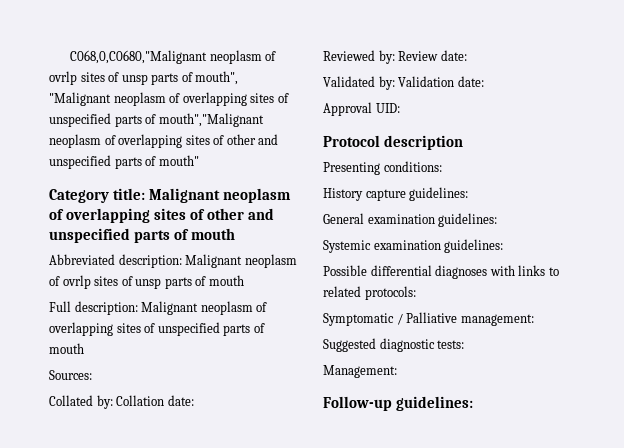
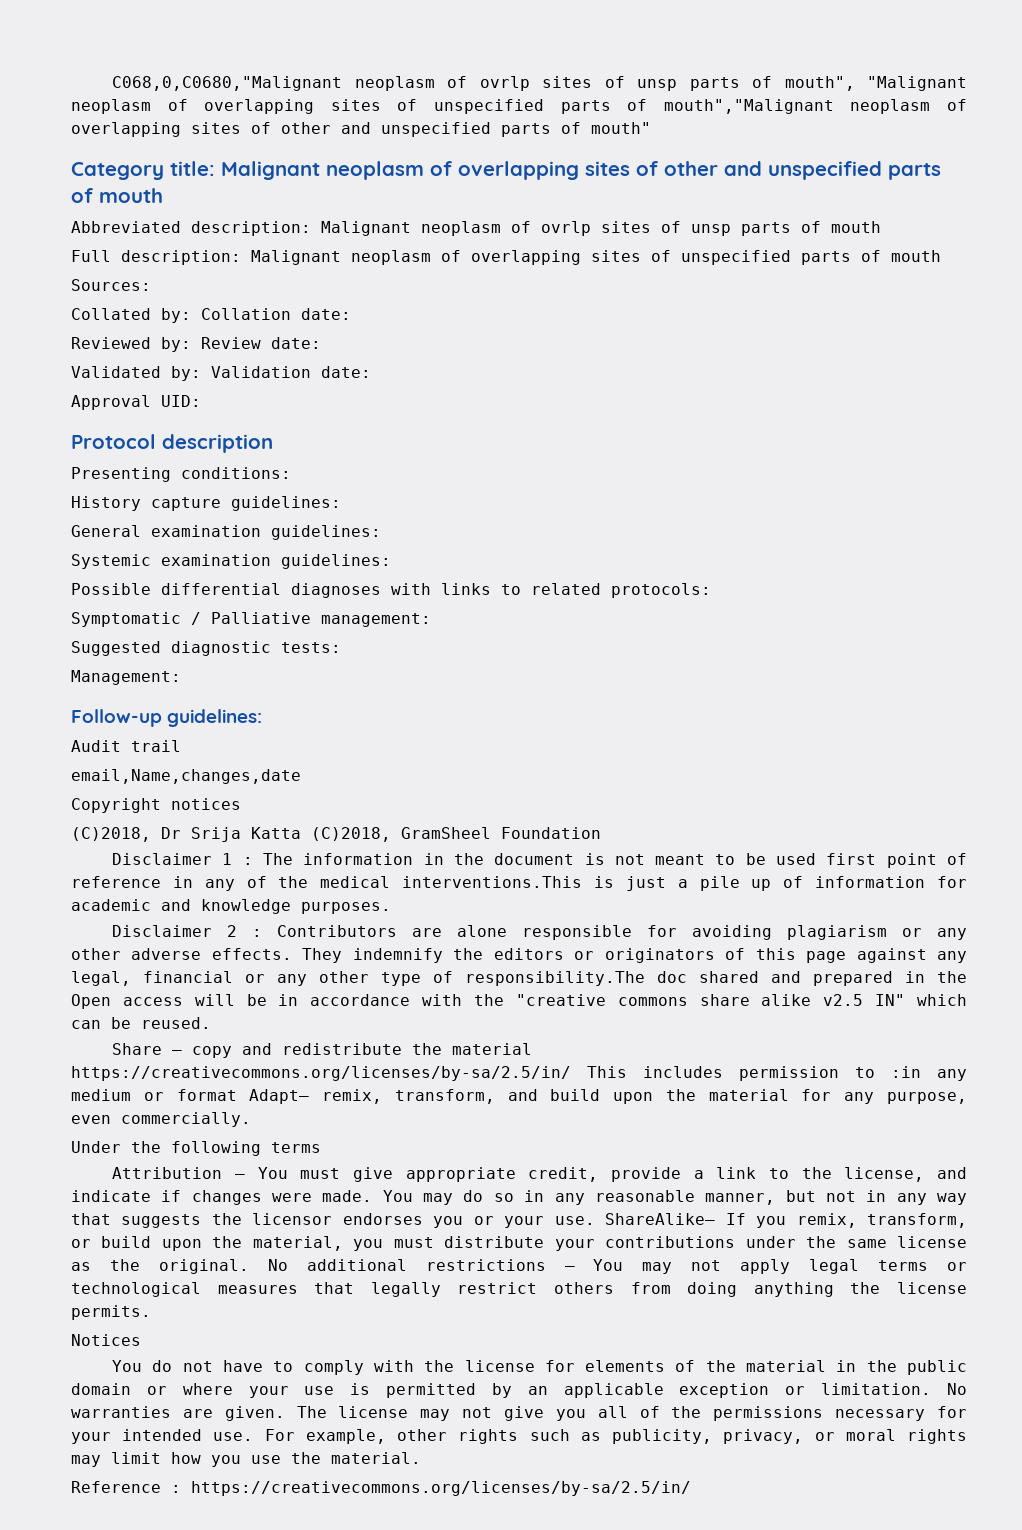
(473, 403) none -> [71,740,181,752] [71,769,301,784] [71,798,241,813] [71,827,601,842] [112,853,968,868] [71,876,968,891] [71,899,391,914] [112,925,968,940] [71,948,967,963] [71,971,967,986] [71,994,968,1009] [71,1017,211,1029] [112,1043,533,1058] [71,1066,967,1081] [71,1089,967,1104] [71,1112,251,1127] [71,1141,321,1156] [112,1167,968,1182] [71,1190,968,1205] [71,1213,967,1228] [71,1236,967,1251] [71,1259,967,1274] [71,1282,968,1297] [71,1305,151,1320] [71,1334,141,1346] [112,1360,968,1375] [71,1383,967,1398] [71,1406,968,1421] [71,1429,968,1444] [71,1452,421,1467] [71,1481,691,1496] // Audit trail // email,Name,changes,date // Copyright notices // (C)2018, Dr Srija Katta (C)2018, GramSheel Foundation // Disclaimer 1 : The information in the document is not meant to be used first point of reference in any of the medical interventions.This is just a pile up of information for academic and knowledge purposes. // Disclaimer 2 : Contributors are alone responsible for avoiding plagiarism or any other adverse effects. They indemnify the editors or originators of this page against any legal, financial or any other type of responsibility.The doc shared and prepared in the Open access will be in accordance with the "creative commons share alike v2.5 IN" which can be reused. // Share — copy and redistribute the material https://creativecommons.org/licenses/by-sa/2.5/in/ This includes permission to :in any medium or format Adapt— remix, transform, and build upon the material for any purpose, even commercially. // Under the following terms // Attribution — You must give appropriate credit, provide a link to the license, and indicate if changes were made. You may do so in any reasonable manner, but not in any way that suggests the licensor endorses you or your use. ShareAlike— If you remix, transform, or build upon the material, you must distribute your contributions under the same license as the original. No additional restrictions — You may not apply legal terms or technological measures that legally restrict others from doing anything the license permits. // Notices // You do not have to comply with the license for elements of the material in the public domain or where your use is permitted by an applicable exception or limitation. No warranties are given. The license may not give you all of the permissions necessary for your intended use. For example, other rights such as publicity, privacy, or moral rights may limit how you use the material. // Reference : https://creativecommons.org/licenses/by-sa/2.5/in/

